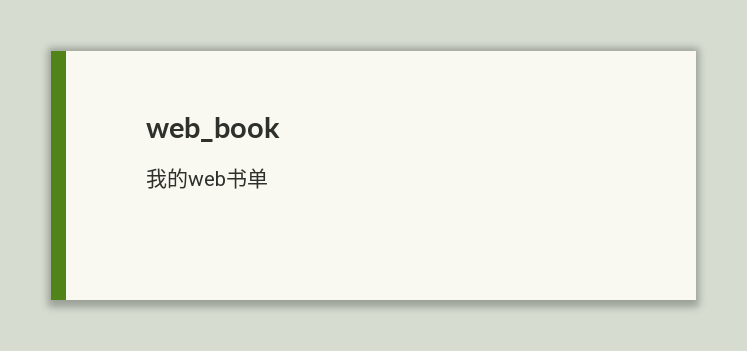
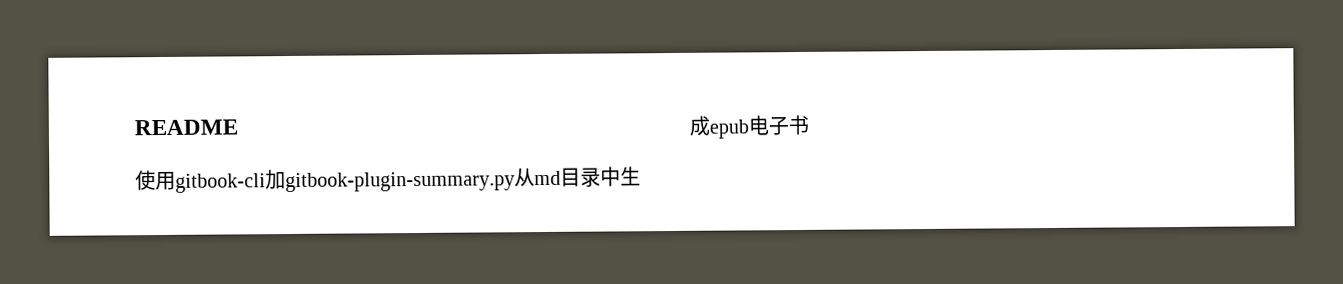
[146,117,280,142] [146,168,268,189] web_book // 我的web书单 -> [134,119,238,136] [135,166,641,193] [689,114,809,139] README // 使用gitbook-cli加gitbook-plugin-summary.py从md目录中生成epub电子书

